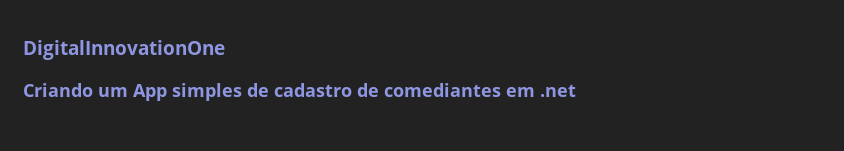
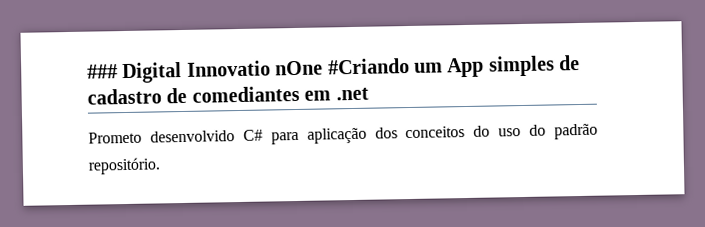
[23,40,225,60] [23,83,93,97] DigitalInnovationOne // Criando -> [87,57,410,84] ### Digital Innovatio nOne #Criando
(576, 90) none -> [88,123,598,145] [88,157,161,175] // Prometo desenvolvido C# para aplicação dos conceitos do uso do padrão repositório.

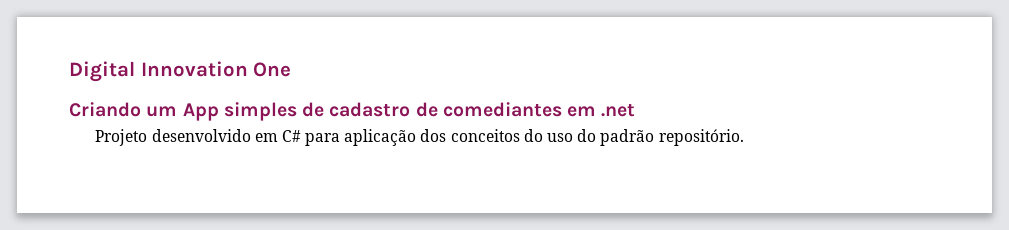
[87,57,410,84] ### Digital Innovatio nOne #Criando -> [69,61,292,82] [69,102,141,117] Digital Innovation One // Criando
[88,130,235,144] Prometo desenvolvido -> [95,129,278,146] Projeto desenvolvido em

